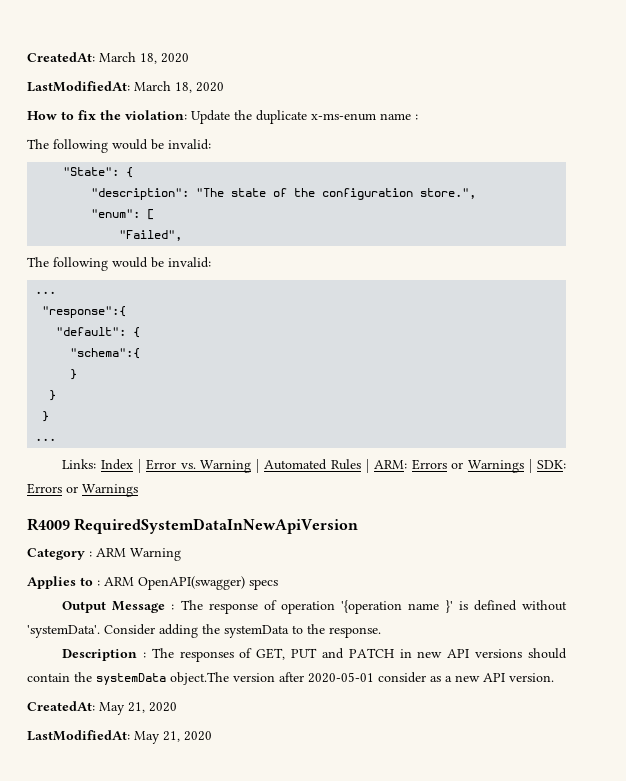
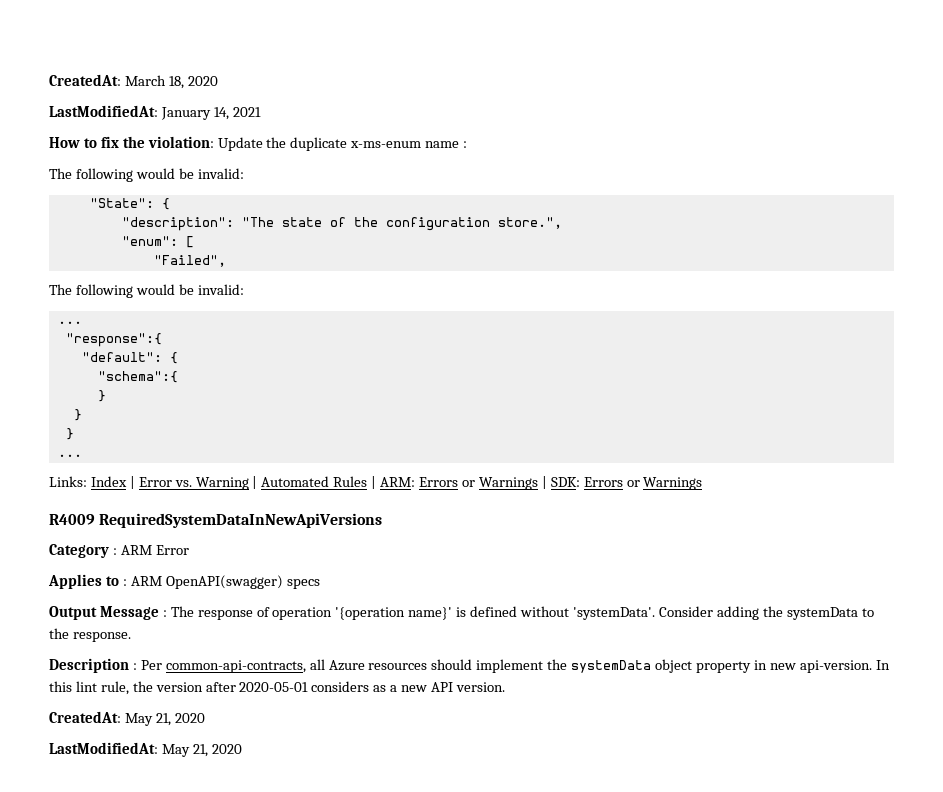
[134,81,224,93] March 18, 2020 -> [160,107,261,120] January 14, 2021
[74,518,359,534] RequiredSystemDataInNewApiVersion -> [99,513,383,528] RequiredSystemDataInNewApiVersions
[130,548,181,561] Warning -> [155,545,189,555] Error
[408,600,453,613] name }' -> [408,607,453,620] name}'
[151,648,567,662] [27,672,229,685] The responses of GET, PUT and PATCH in new API versions should contain the systemData object.The -> [140,659,890,673] [49,681,153,695] Per common-api-contracts, all Azure resources should implement the systemData object property in new api-version. In this lint rule, the
[378,672,426,683] consider -> [311,681,370,692] considers

